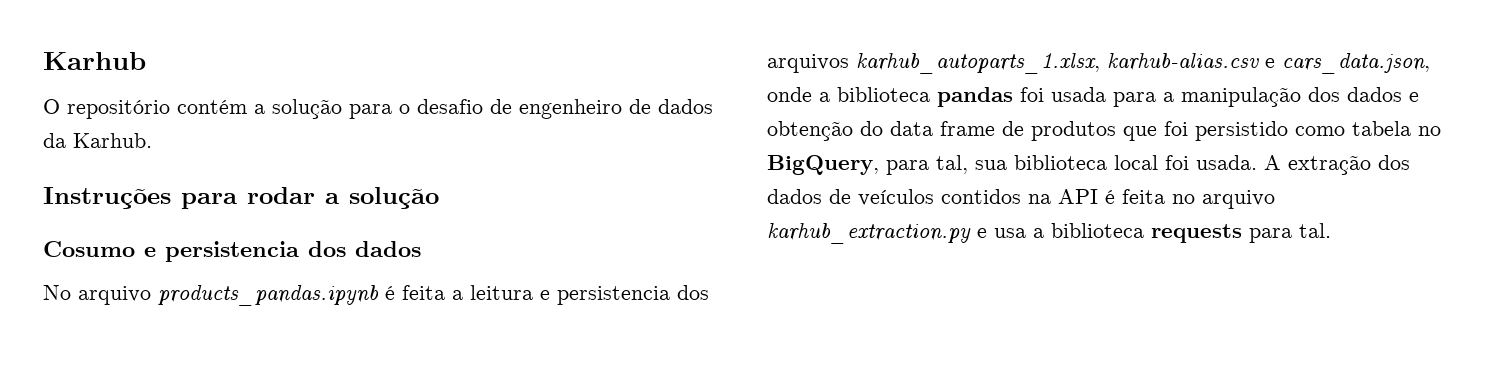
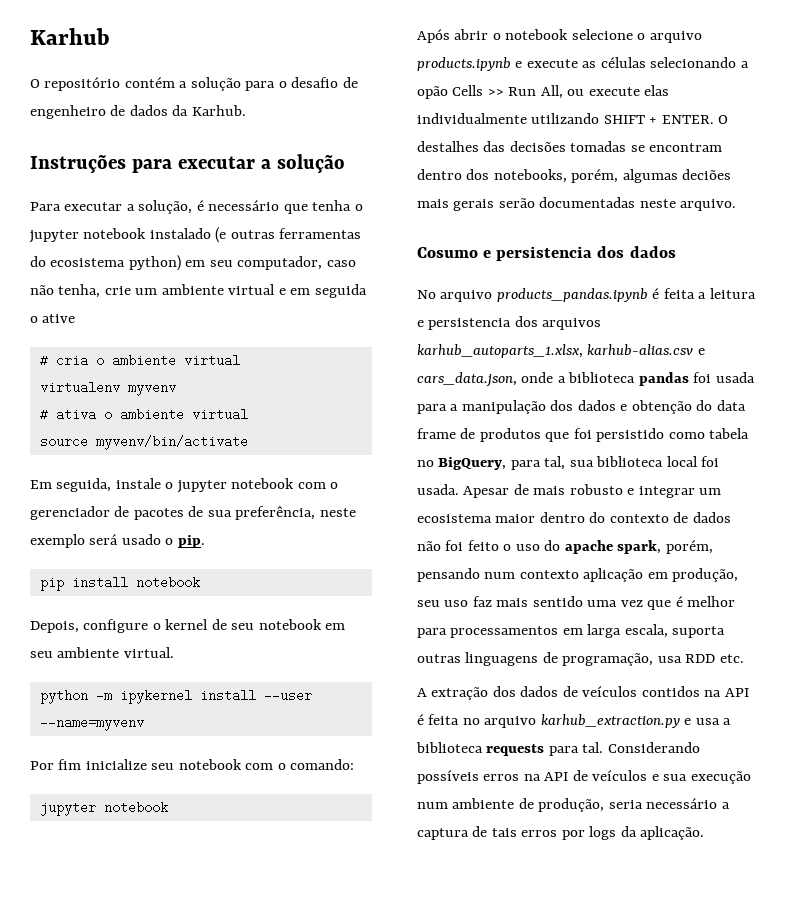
[247,187,439,209] rodar a solução -> [177,154,345,173] [30,200,363,214] [29,227,362,243] [30,255,356,271] [30,284,367,298] [30,314,76,323] [39,354,240,367] [39,381,176,396] [39,408,248,421] [39,435,248,450] [30,478,339,493] [30,506,356,520] [30,534,205,548] [39,576,200,591] [30,619,346,633] [30,647,174,658] [39,689,312,704] [39,716,144,731] [30,759,355,770] [39,801,168,816] [417,29,702,43] [417,57,749,71] [417,85,670,99] [417,113,729,124] [417,141,723,152] [417,169,732,183] [417,197,737,211] executar a solução // Para executar a solução, é necessário que tenha o jupyter notebook instalado (e outras ferramentas do ecosistema python) em seu computador, caso não tenha, crie um ambiente virtual e em seguida o ative // # cria o ambiente virtual // virtualenv myvenv // # ativa o ambiente virtual // source myvenv/bin/activate // Em seguida, instale o jupyter notebook com o gerenciador de pacotes de sua preferência, neste exemplo será usado o pip. // pip install notebook // Depois, configure o kernel de seu notebook em seu ambiente virtual. // python -m ipykernel install --user --name=myvenv // Por fim inicialize seu notebook com o comando: // jupyter notebook // Após abrir o notebook selecione o arquivo products.ipynb e execute as células selecionando a opão Cells >> Run All, ou execute elas individualmente utilizando SHIFT + ENTER. O destalhes das decisões tomadas se encontram dentro dos notebooks, porém, algumas deciões mais gerais serão documentadas neste arquivo.
(1257, 162) none -> [463,484,722,498] [417,512,731,523] [417,540,713,554] [417,568,739,582] [417,596,736,610] [417,624,726,638] [417,652,744,666] Apesar de mais robusto e integrar um ecosistema maior dentro do contexto de dados não foi feito o uso do apache spark, porém, pensando num contexto aplicação em produção, seu uso faz mais sentido uma vez que é melhor para processamentos em larga escala, suporta outras linguagens de programação, usa RDD etc. //
(1331, 230) none -> [607,742,700,753] [417,770,751,784] [417,798,730,812] [417,826,705,840] Considerando possíveis erros na API de veículos e sua execução num ambiente de produção, seria necessário a captura de tais erros por logs da aplicação.

